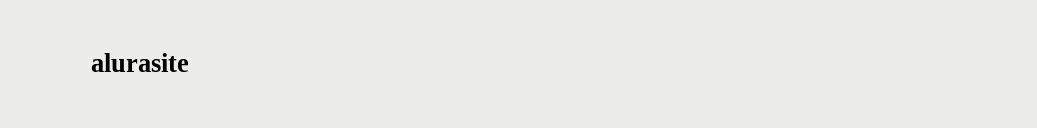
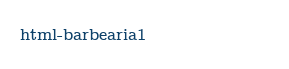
[91,53,189,72] alurasite -> [20,29,146,40] html-barbearia1

